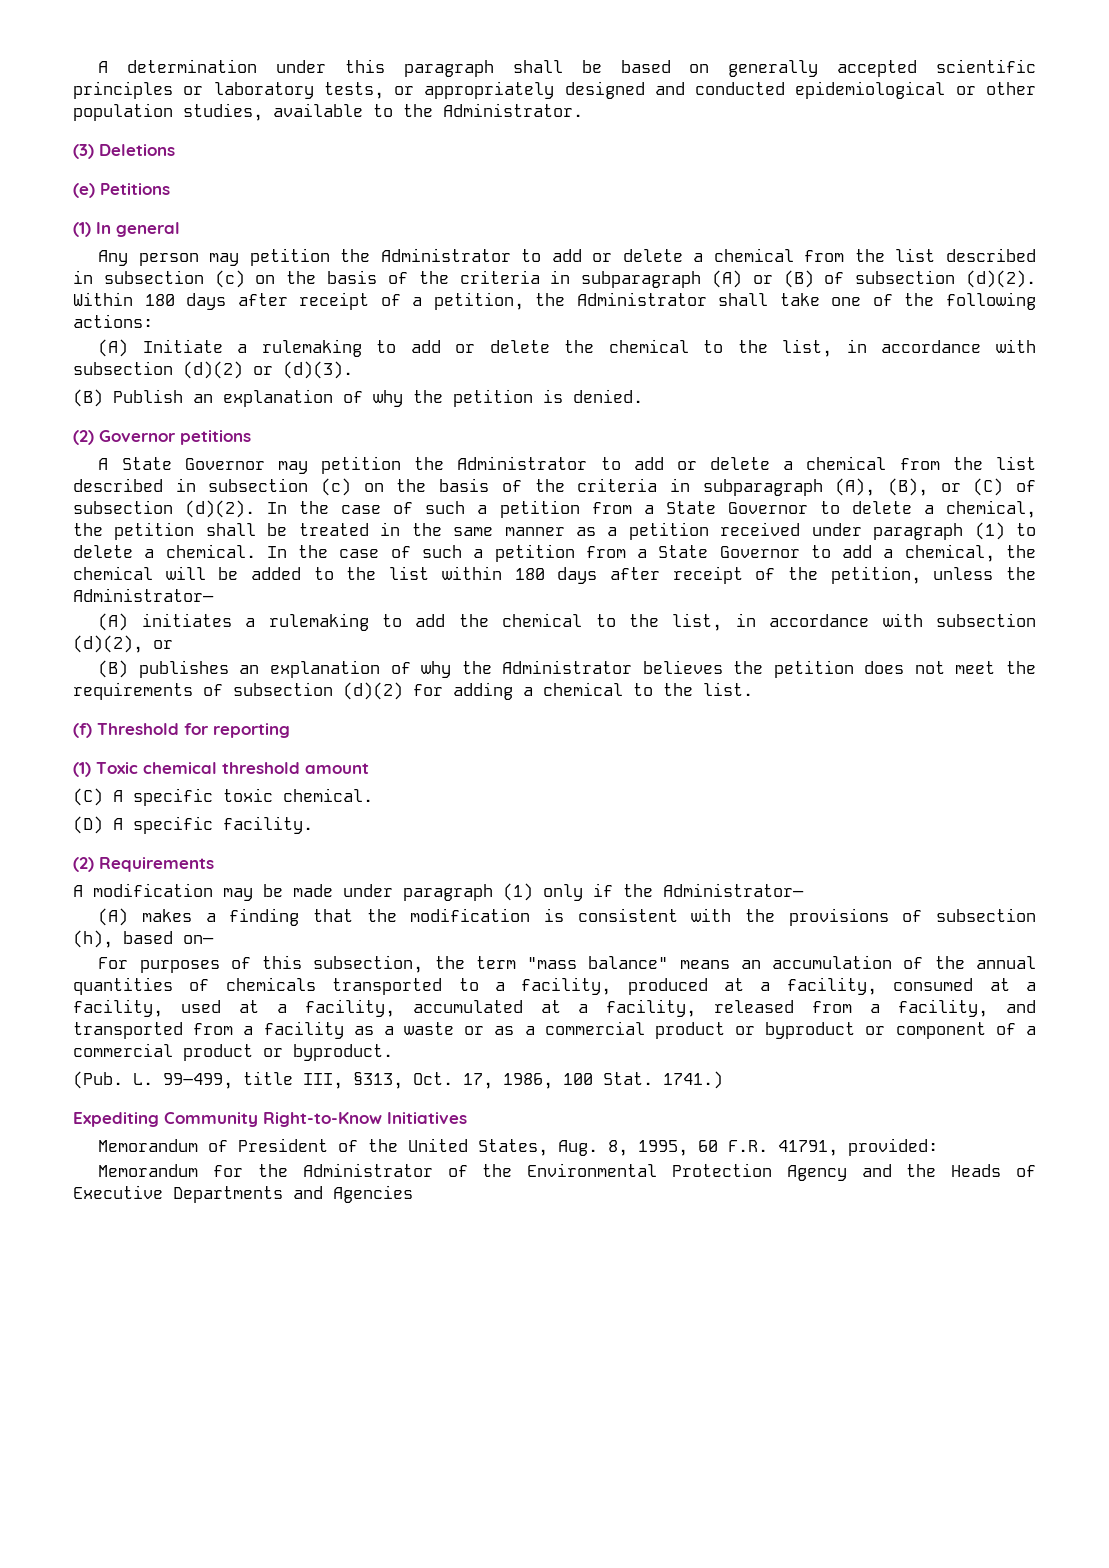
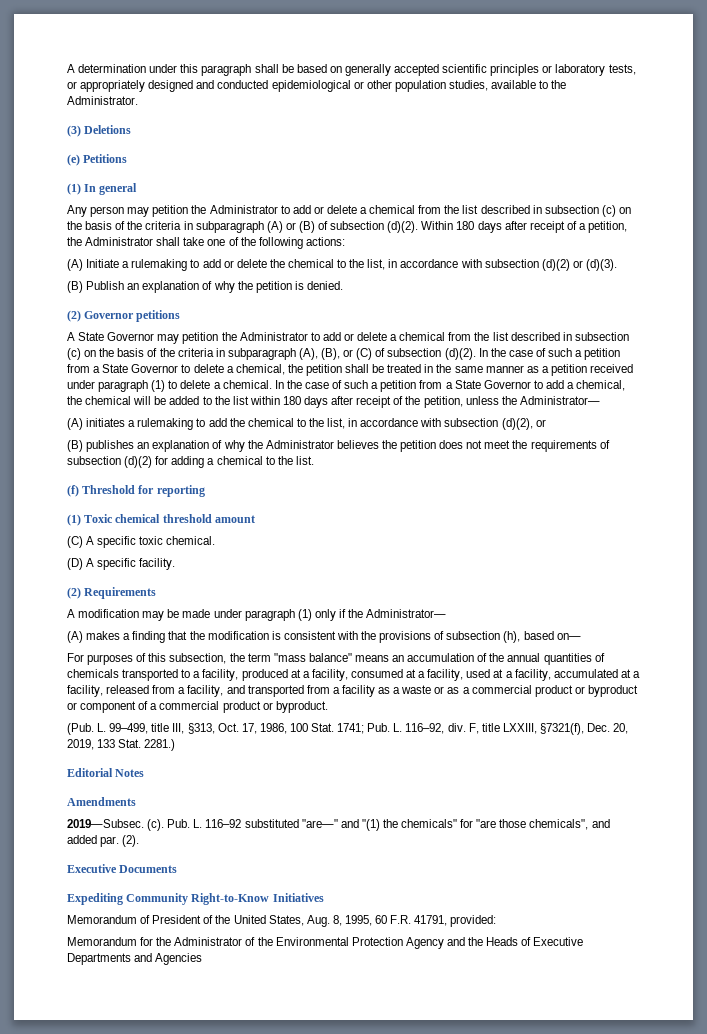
[663,1071,723,1089] 1741.) -> [337,723,629,735] [67,739,176,751] [67,768,145,777] [67,797,136,806] [67,819,610,831] [67,835,140,847] [67,864,178,873] 1741; Pub. L. 116–92, div. F, title LXXIII, §7321(f), Dec. 20, 2019, 133 Stat. 2281.) // Editorial Notes // Amendments // 2019—Subsec. (c). Pub. L. 116–92 substituted "are—" and "(1) the chemicals" for "are those chemicals", and added par. (2). // Executive Documents

